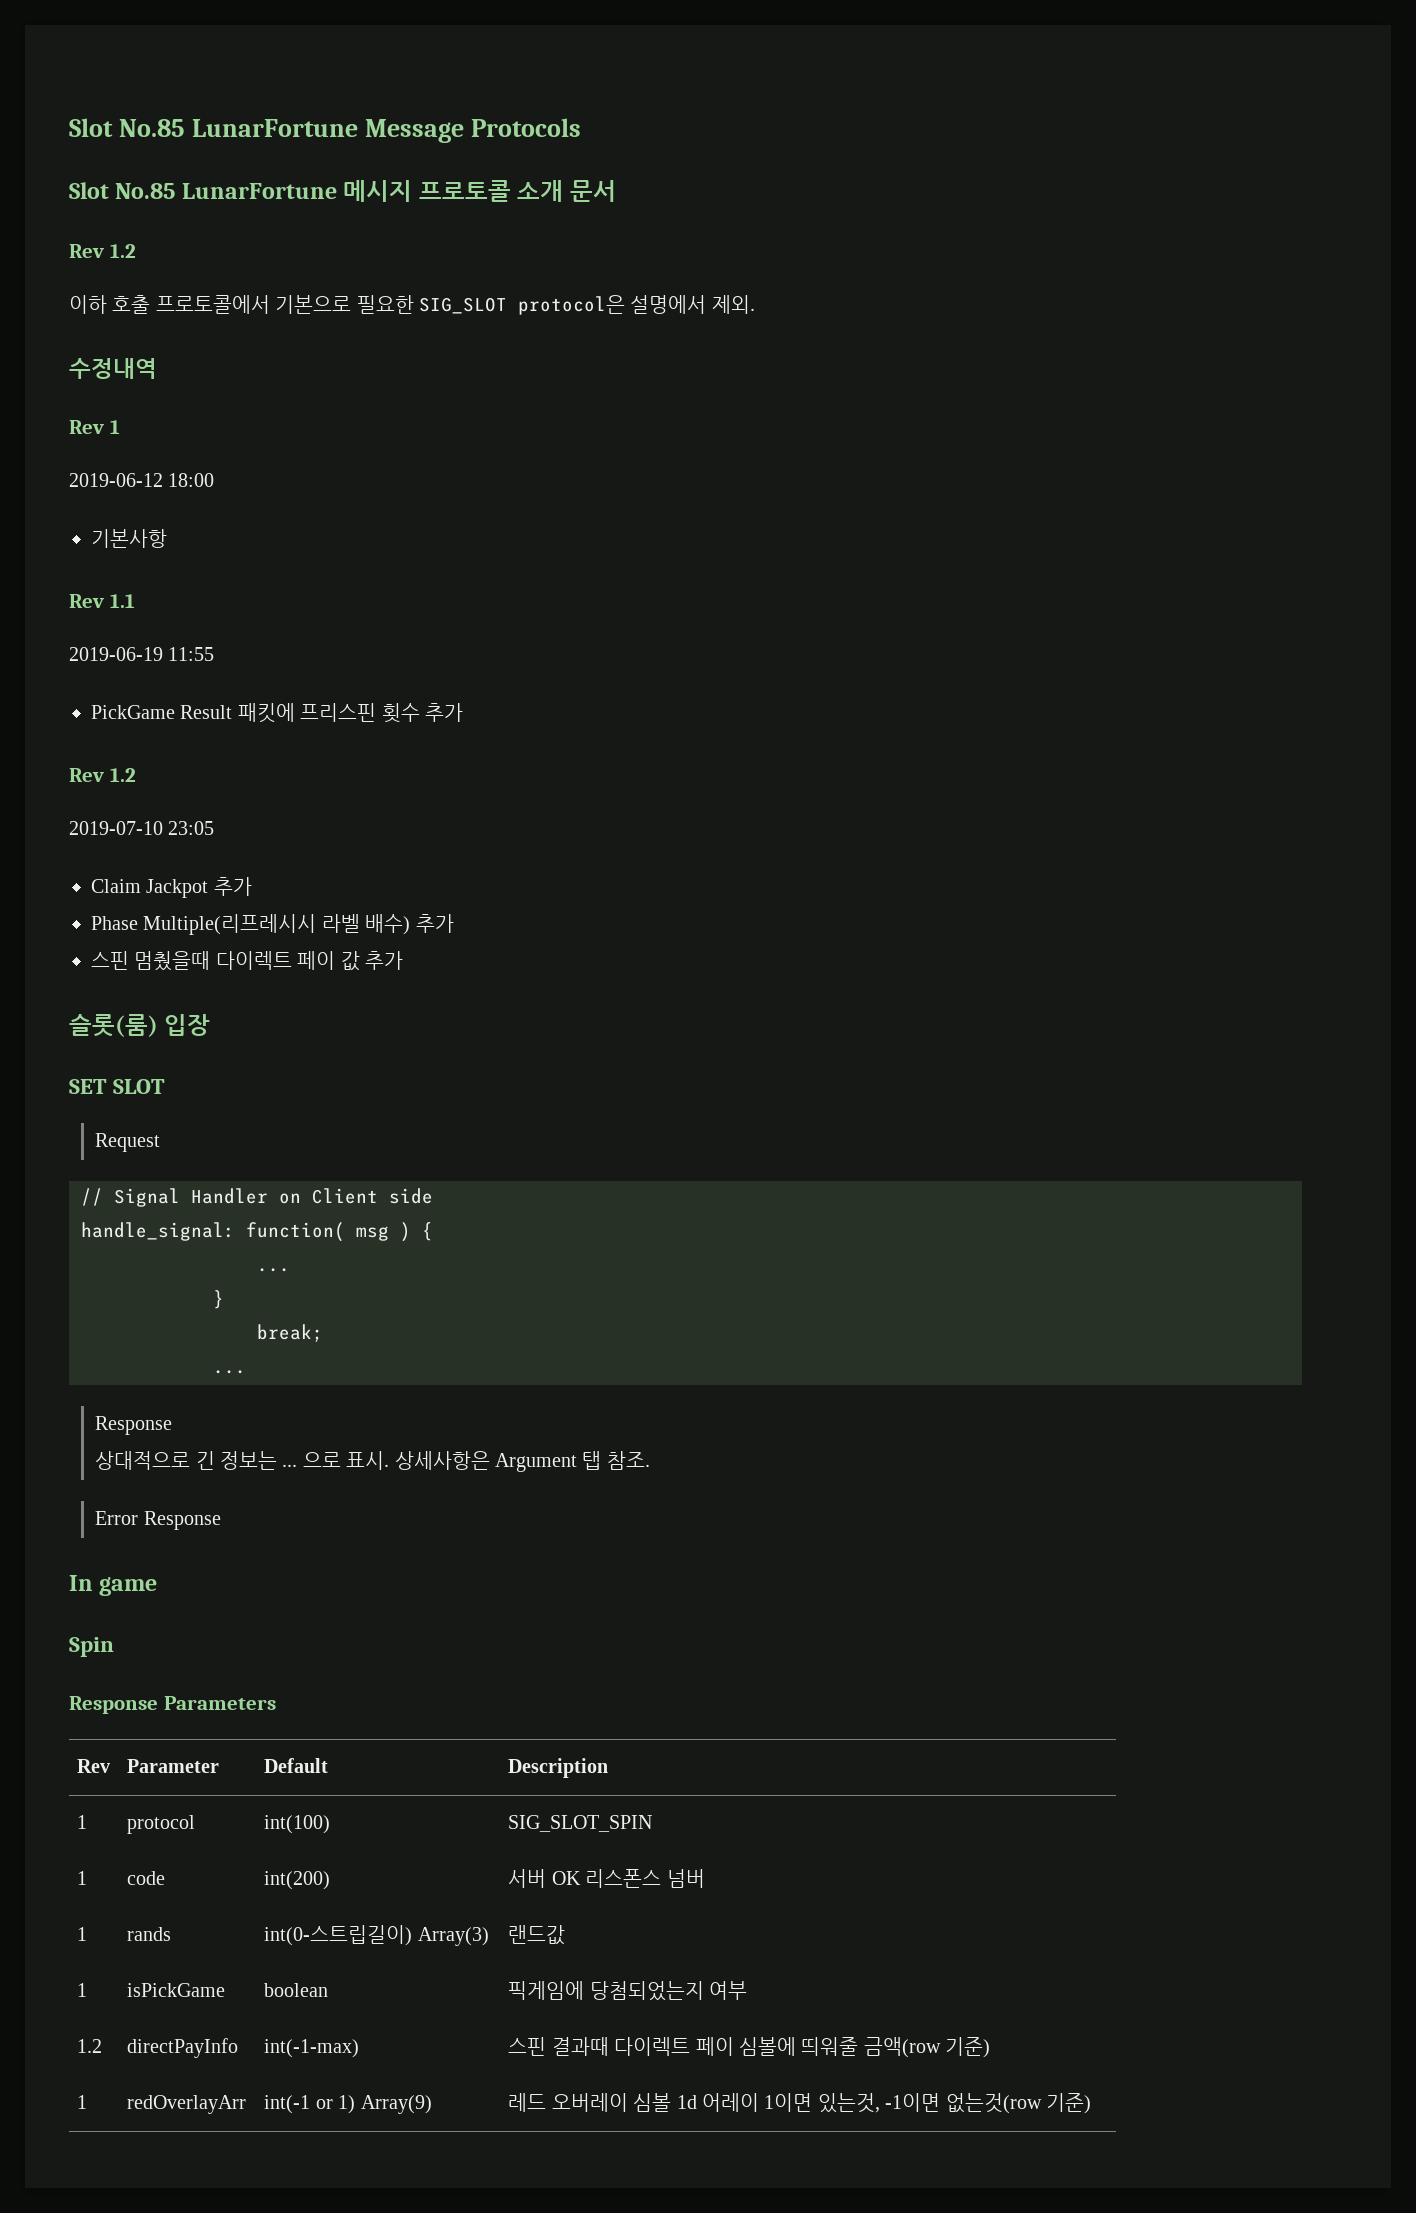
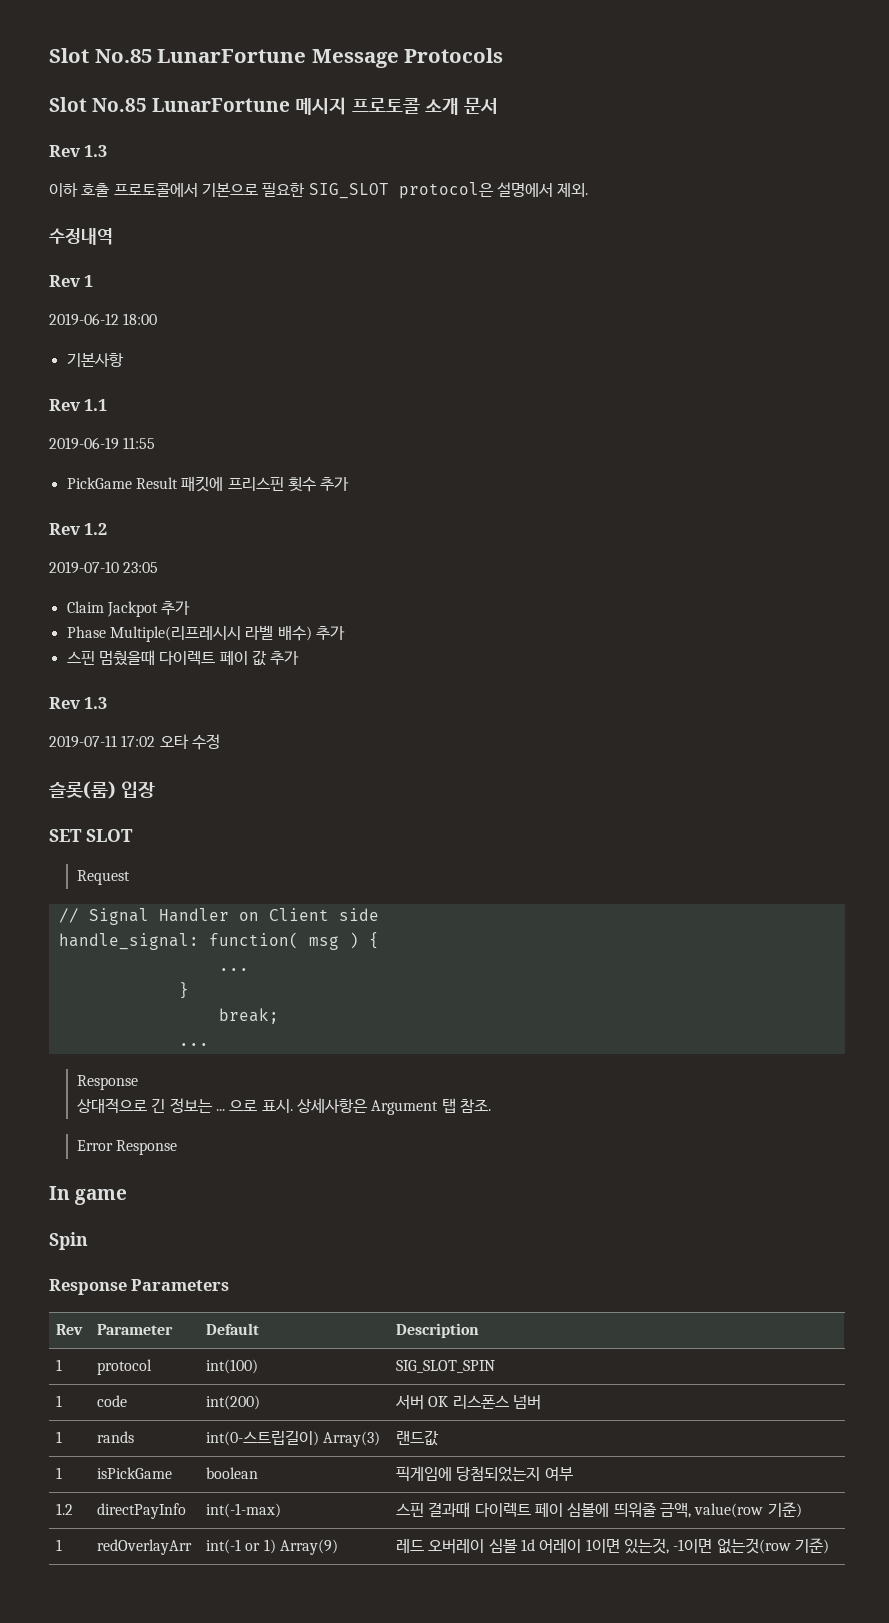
[109,244,136,258] 1.2 -> [84,145,108,157] 1.3
(403, 960) none -> [49,697,108,709] [49,734,220,750] // Rev 1.3 // 2019-07-11 17:02 오타 수정
[863,2037,941,2058] 금액(row -> [660,1503,764,1518] 금액, value(row

